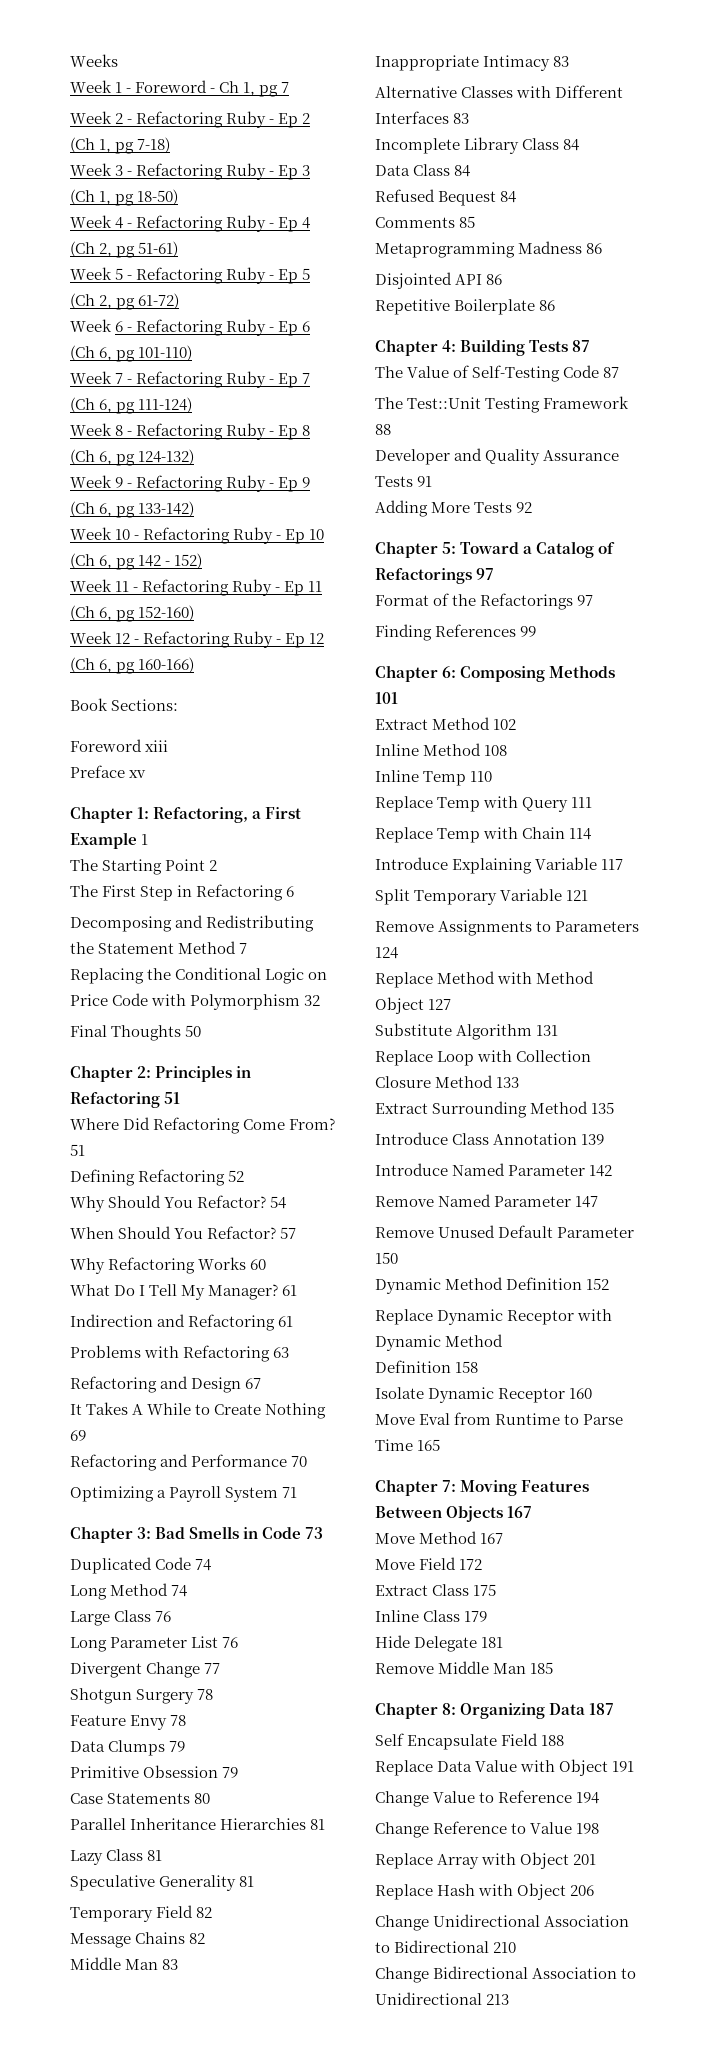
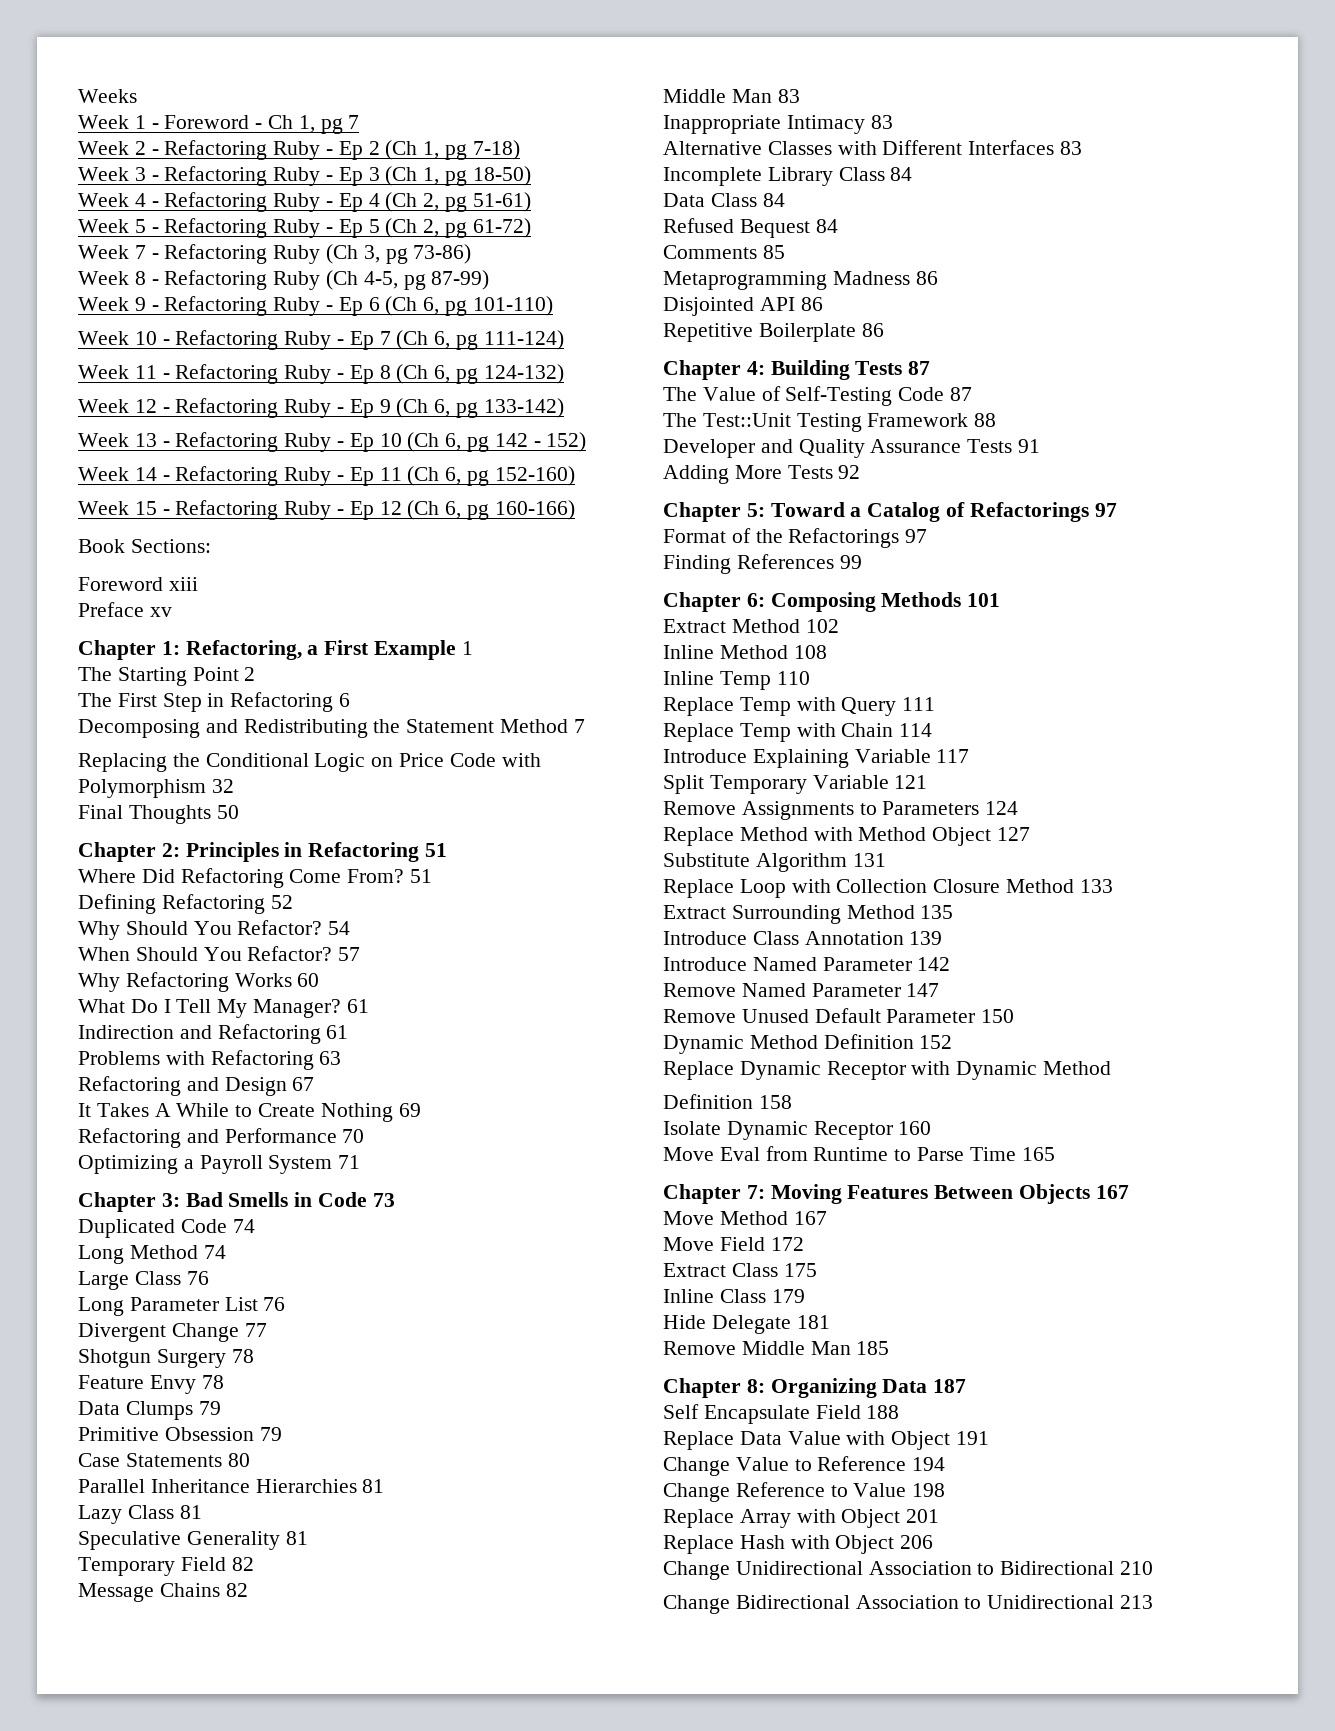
[115,321,124,332] 6 -> [134,244,472,264] [78,270,490,290] [78,297,146,311] 7 - Refactoring Ruby (Ch 3, pg 73-86) // Week 8 - Refactoring Ruby (Ch 4-5, pg 87-99) // Week 9
[115,373,124,384] 7 -> [134,331,157,345] 10
[115,425,124,436] 8 -> [134,365,157,379] 11
[115,477,124,488] 9 -> [134,399,157,413] 12
[115,529,131,540] 10 -> [134,433,157,447] 13
[115,581,130,592] 11 -> [134,467,157,481] 14
[115,633,131,644] 12 -> [134,501,157,515] 15

